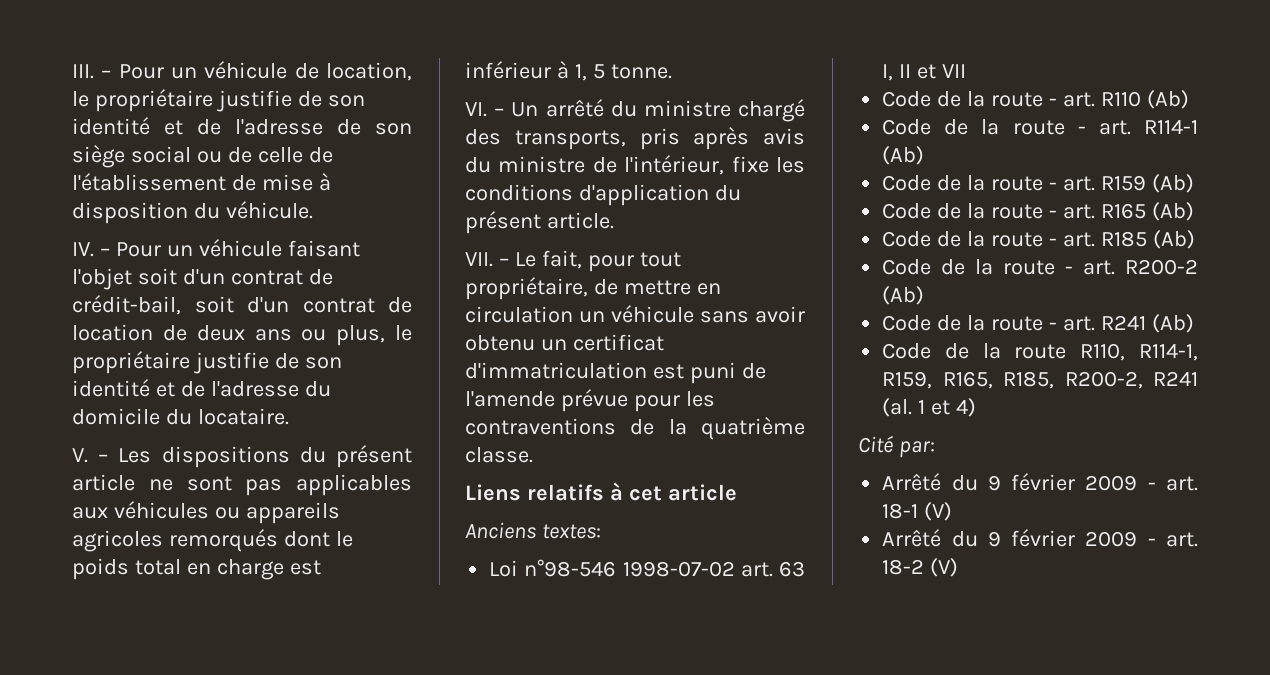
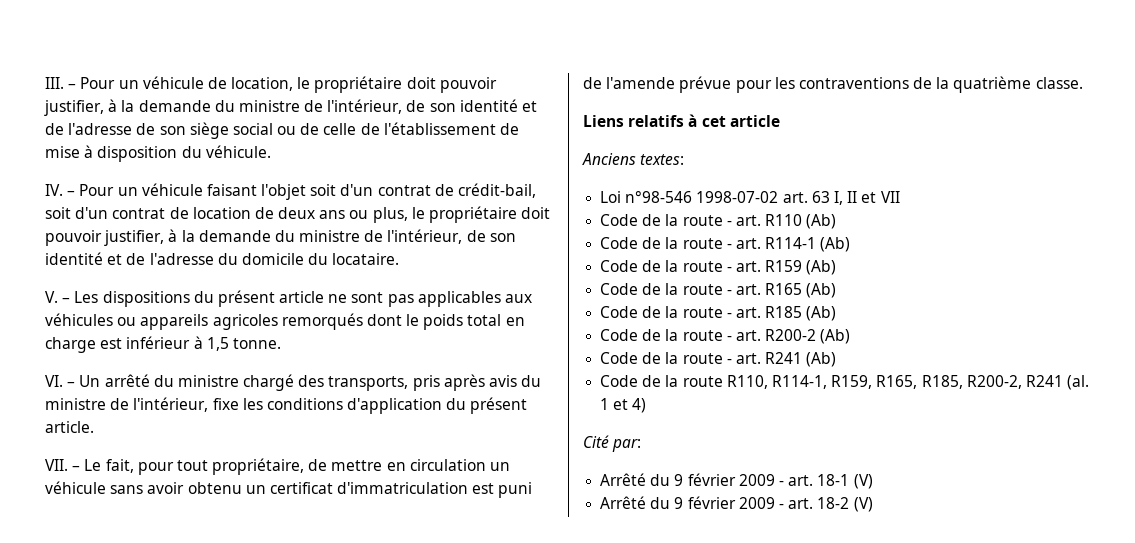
[216,90,292,112] justifie -> [406,77,497,93] [44,99,403,116] doit pouvoir justifier, à la demande du ministre de l'intérieur,
[193,352,269,374] justifie -> [521,207,551,219] [45,229,463,246] doit pouvoir justifier, à la demande du ministre de l'intérieur,
[574,64,605,81] 1, 5 -> [206,337,229,351] 1,5

